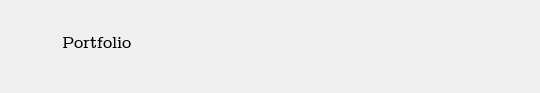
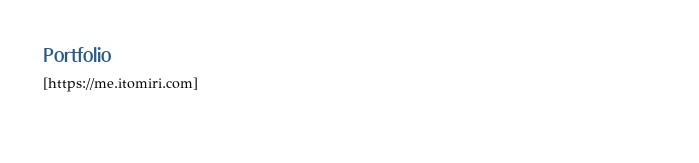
(131, 42) none -> [43,77,198,92] // [https://me.itomiri.com]

